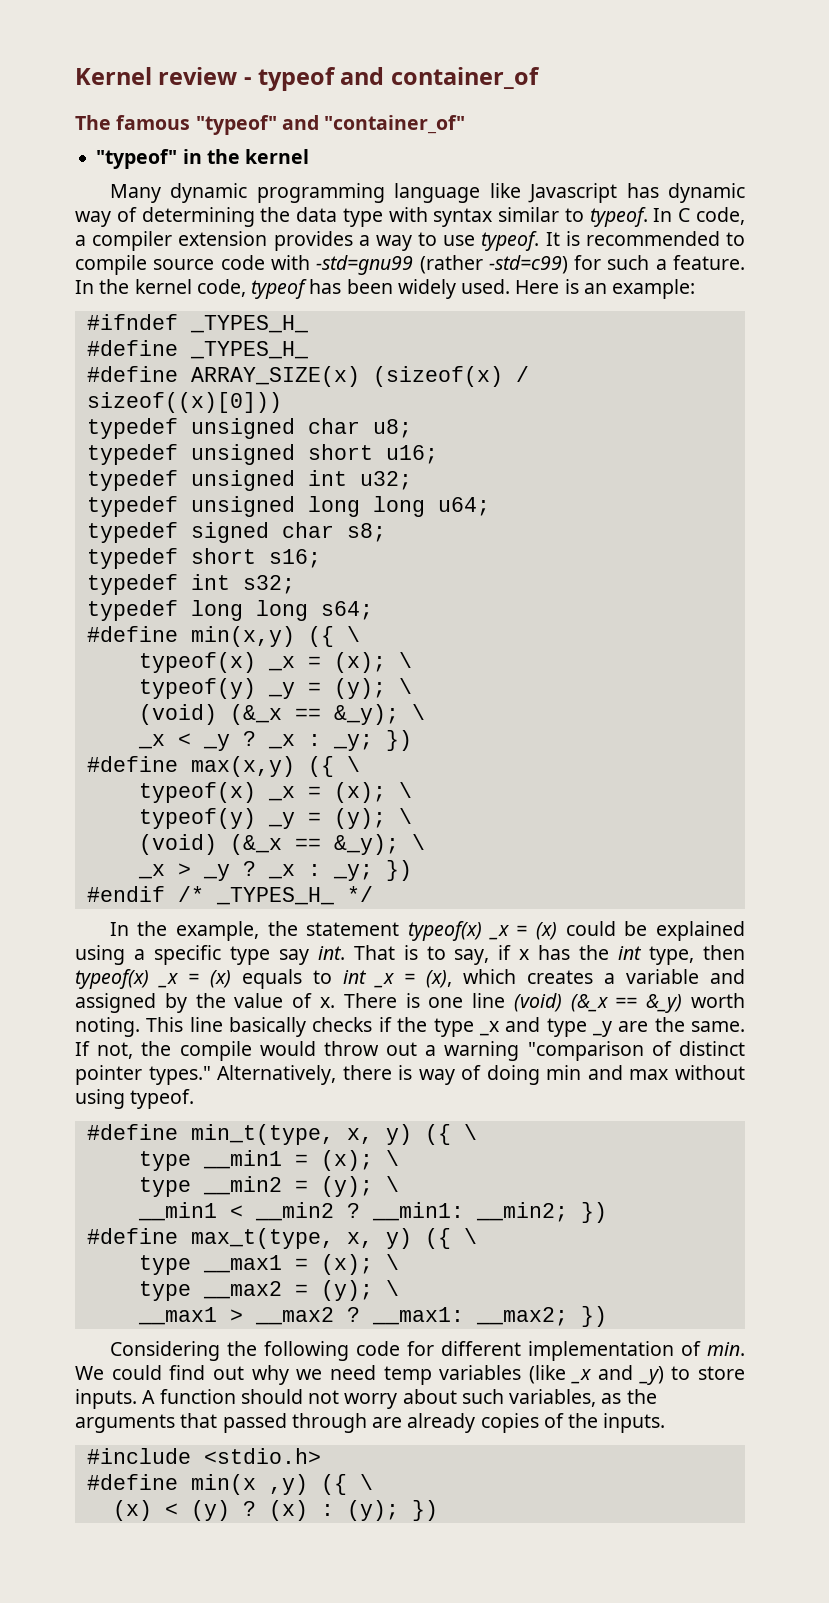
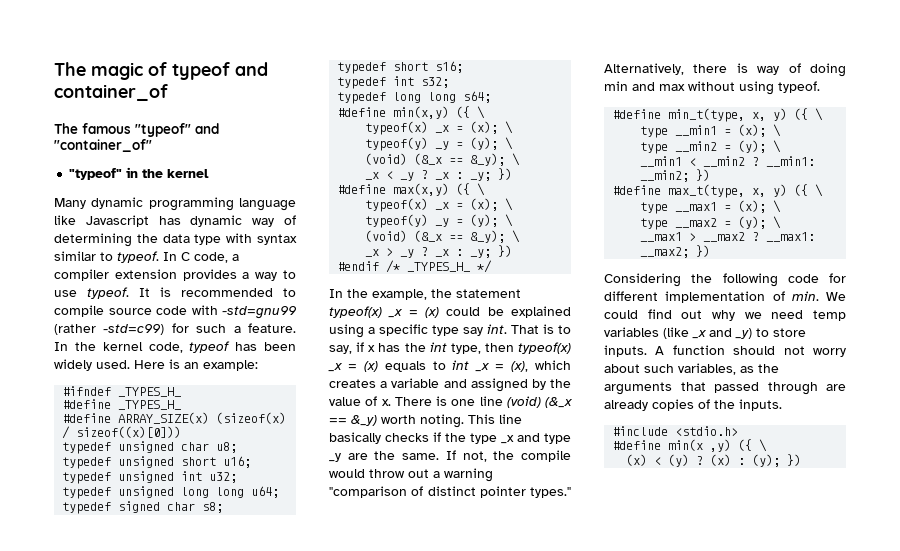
[75,67,252,85] Kernel review - -> [54,62,167,80] The magic of

